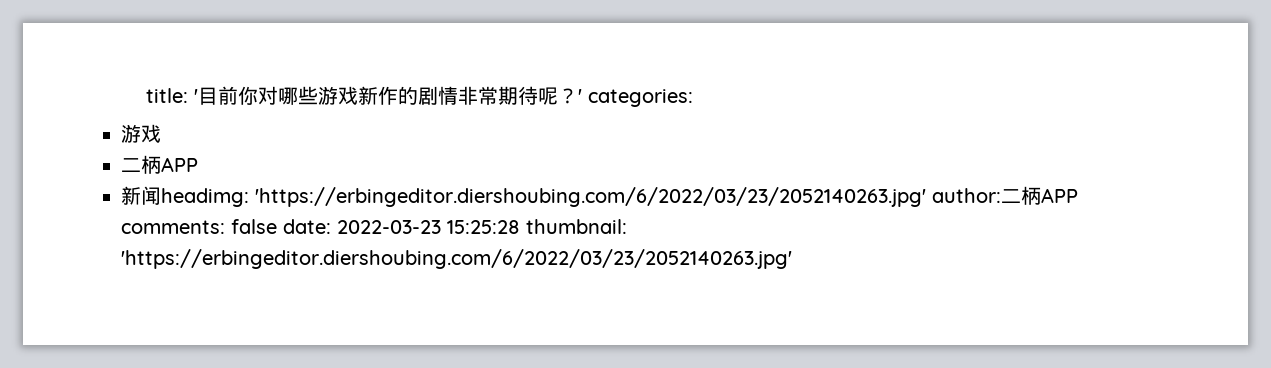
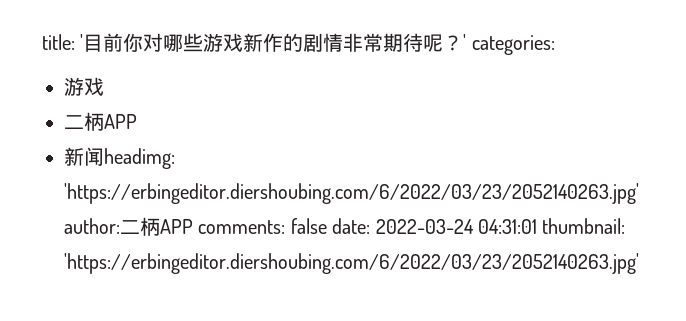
[337,220,520,234] 2022-03-23 15:25:28 -> [375,219,537,234] 2022-03-24 04:31:01

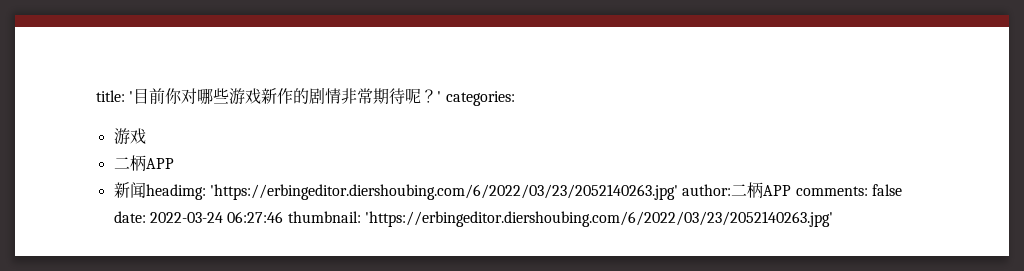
[477,219,537,234] 04:31:01 -> [227,211,284,223] 06:27:46

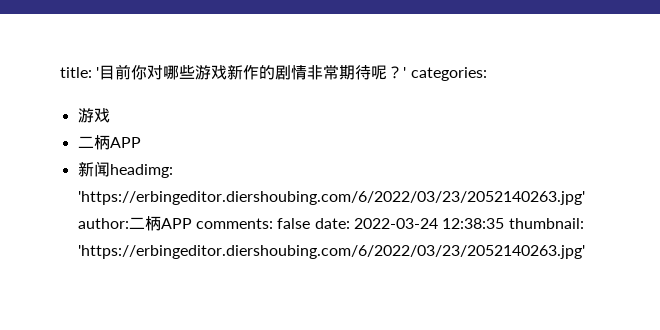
[227,211,284,223] 06:27:46 -> [442,218,505,229] 12:38:35

